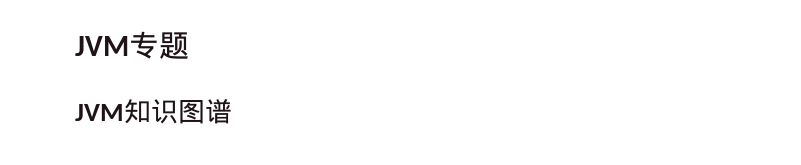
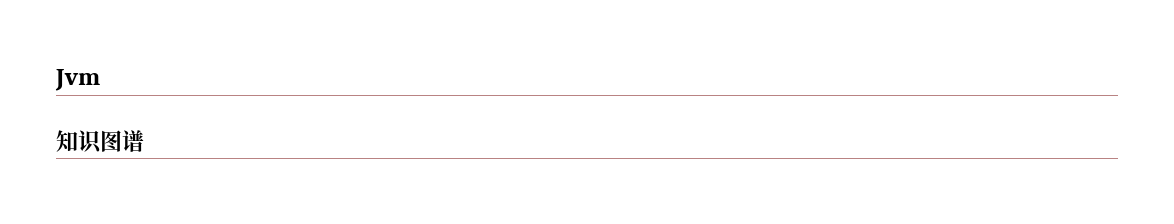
[75,31,189,59] [75,104,124,121] JVM专题 // JVM -> [55,69,100,91] Jvm //

